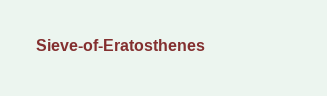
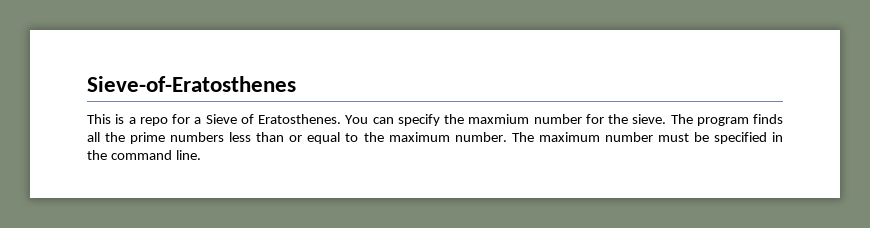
(205, 45) none -> [87,114,783,126] [87,132,783,144] [87,150,201,160] // This is a repo for a Sieve of Eratosthenes. You can specify the maxmium number for the sieve. The program finds all the prime numbers less than or equal to the maximum number. The maximum number must be specified in the command line.

